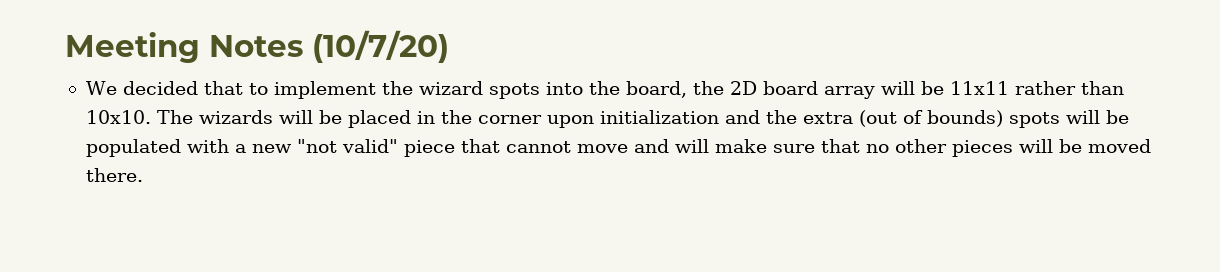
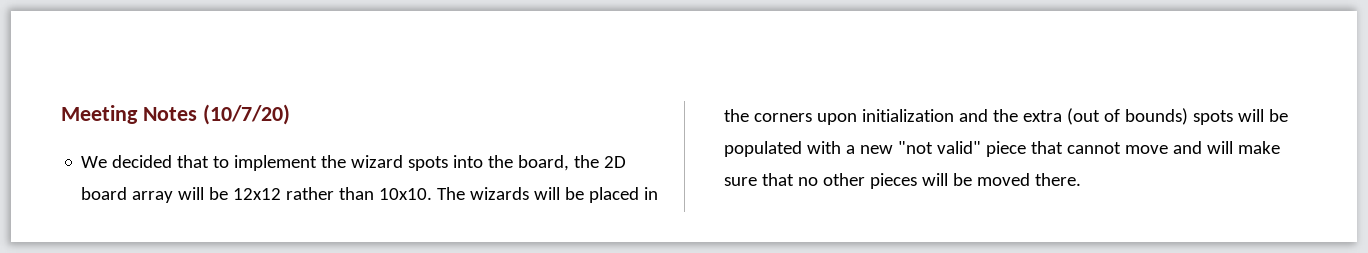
[949,81,1009,95] 11x11 -> [233,188,282,200] 12x12
[477,115,542,124] corner -> [754,113,813,122] corners

